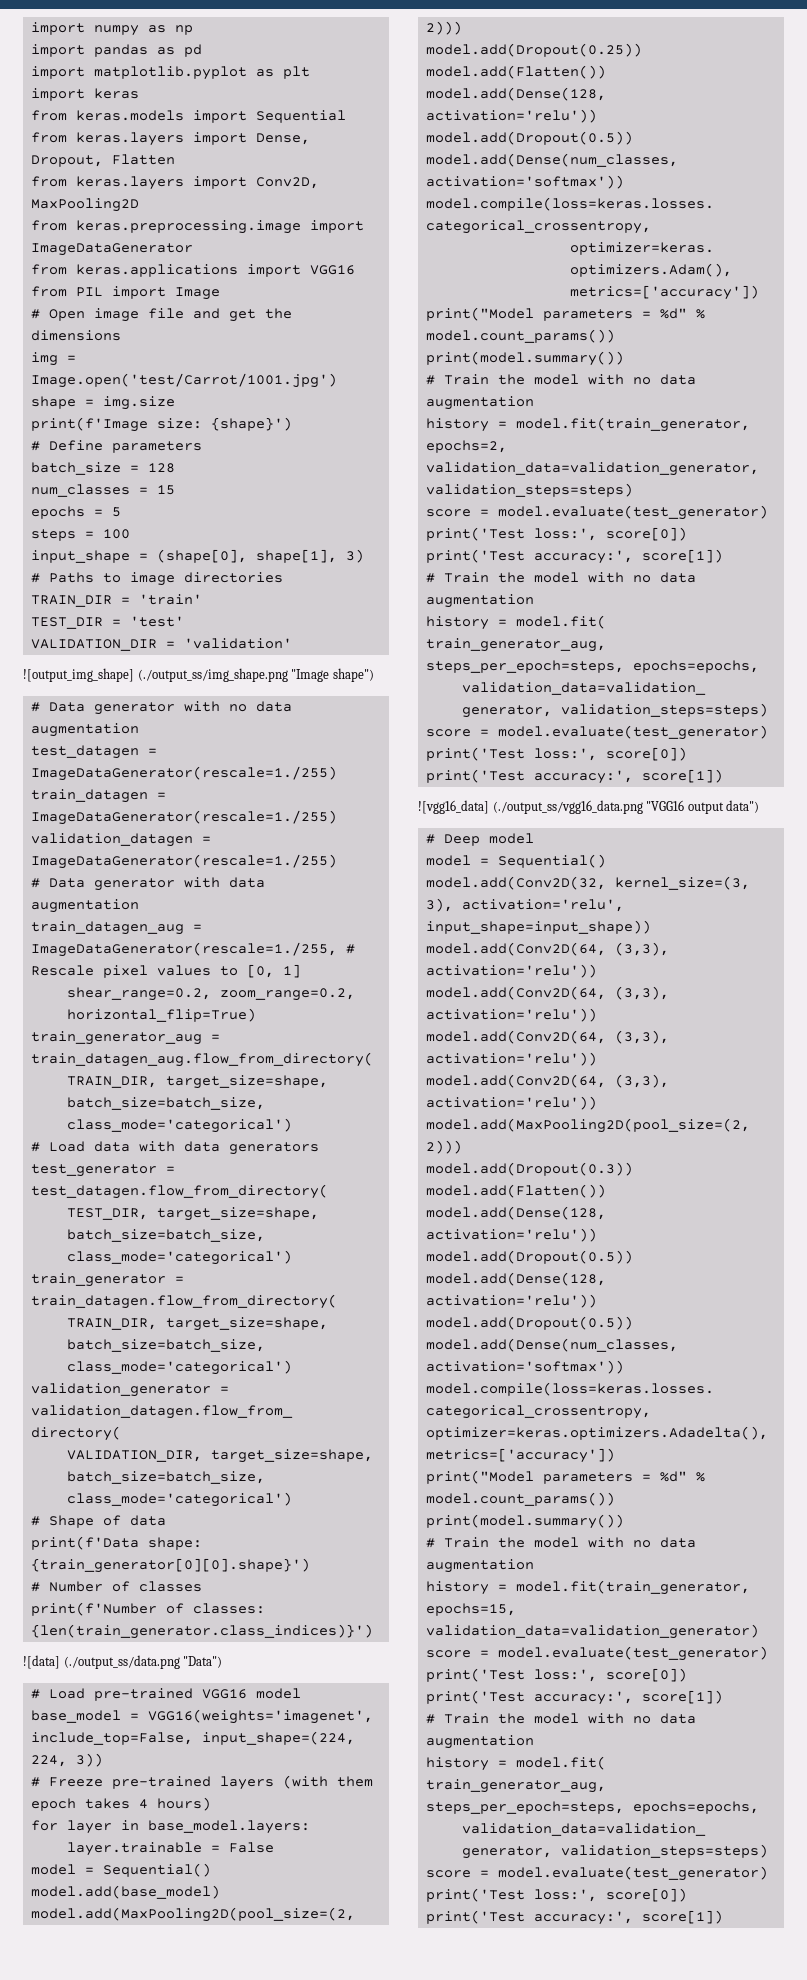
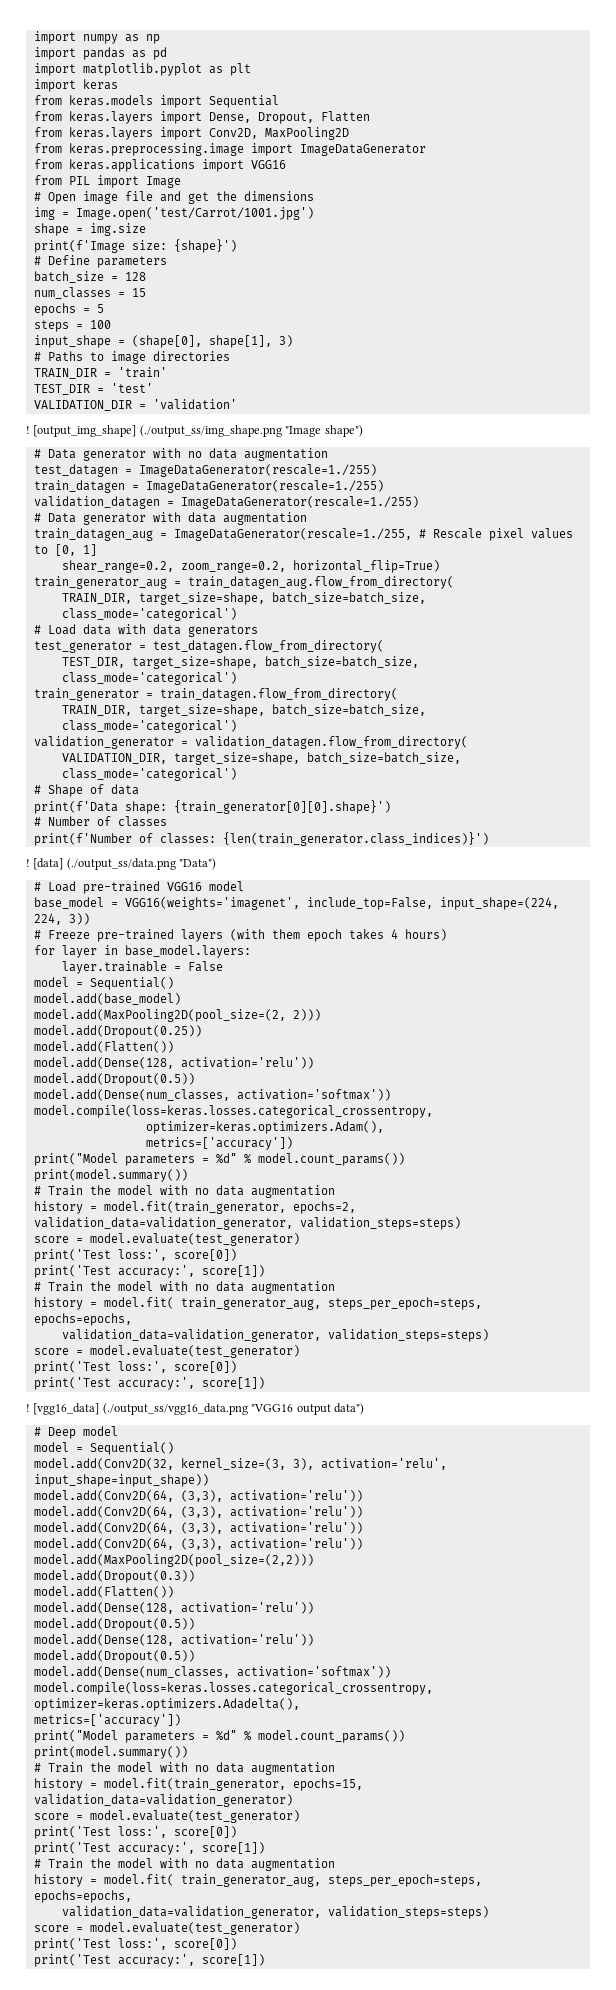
[23,668,134,682] ![output_img_shape] -> [26,425,137,437] ! [output_img_shape]
[23,1655,60,1669] ![data] -> [26,858,64,870] ! [data]
[418,800,489,814] ![vgg16_data] -> [26,1403,100,1415] ! [vgg16_data]

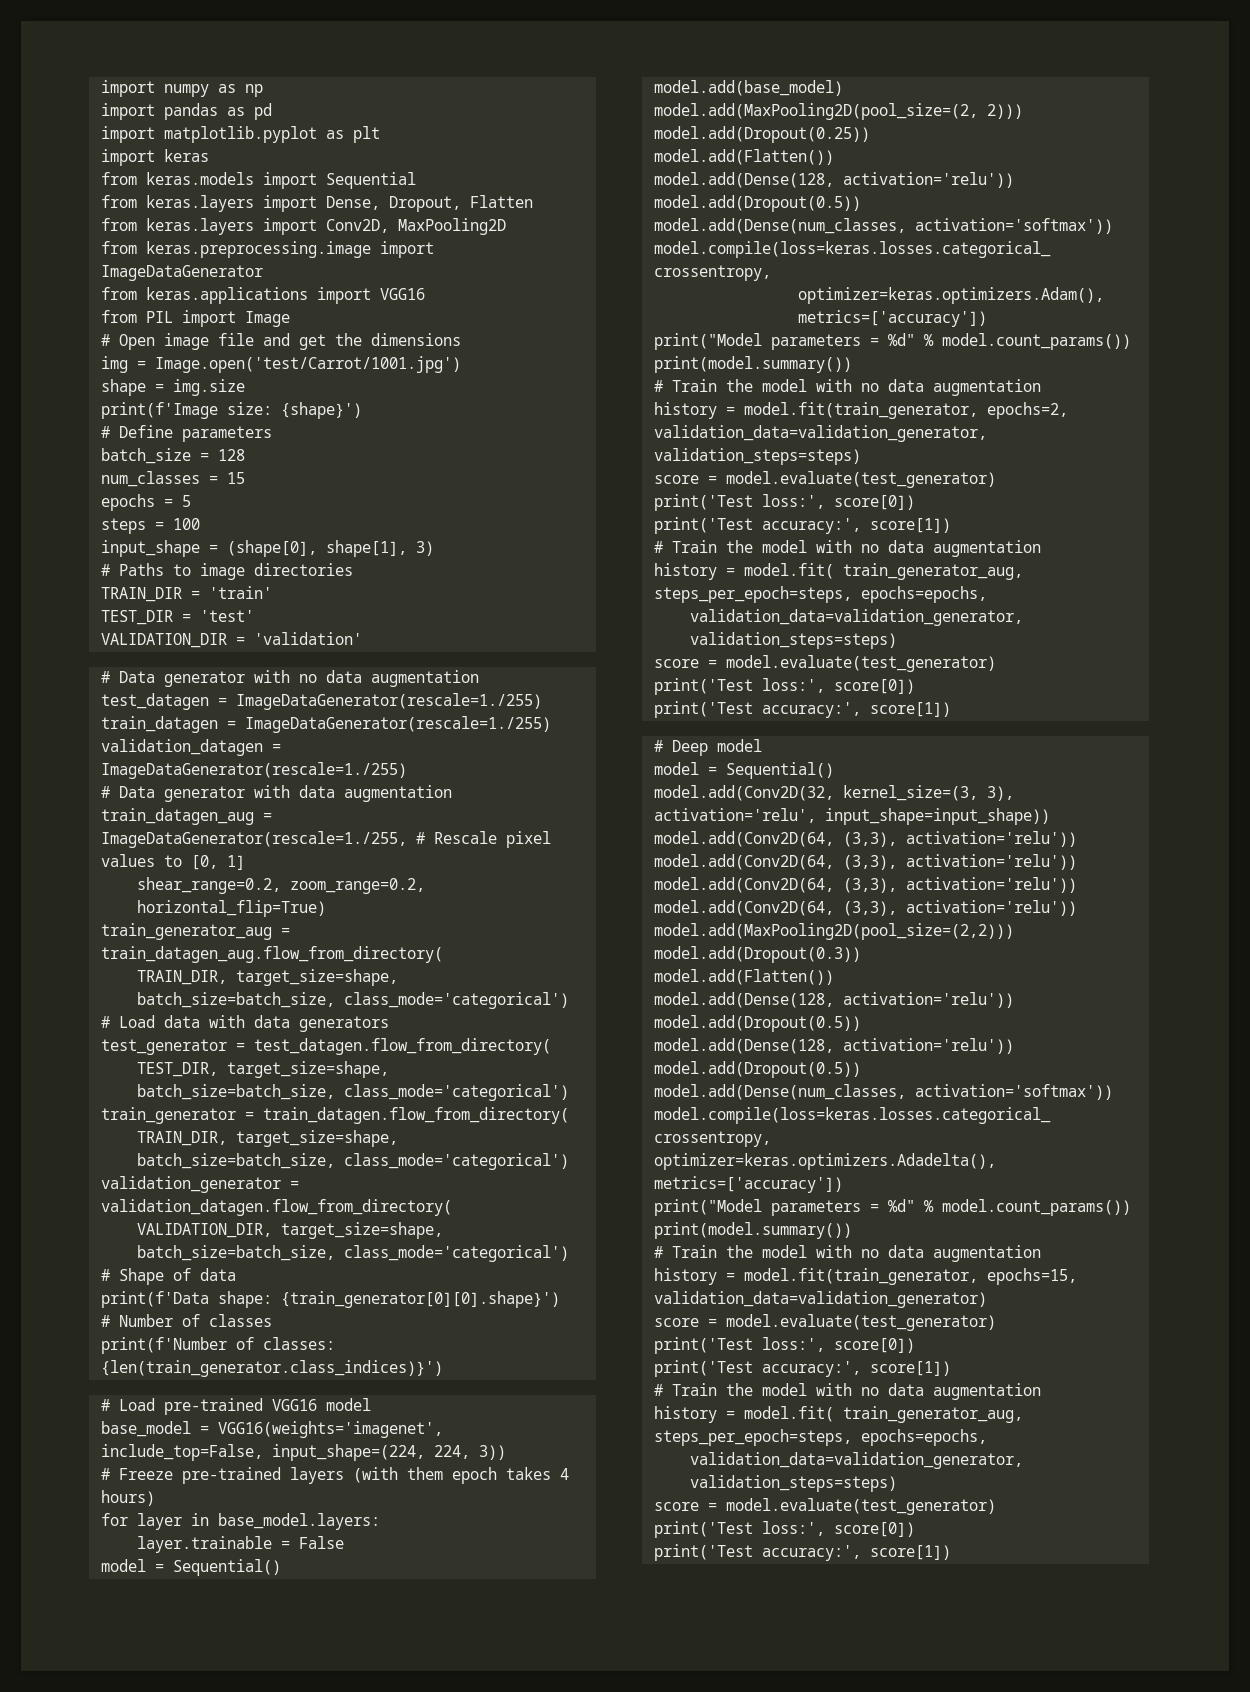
[26,425,363,437] // ! [output_img_shape] (./output_ss/img_shape.png "Image shape") -> (362, 638) none
[26,858,217,870] // ! [data] (./output_ss/data.png "Data") -> (443, 1368) none
[26,1403,364,1415] // ! [vgg16_data] (./output_ss/vgg16_data.png "VGG16 output data") -> (951, 709) none

